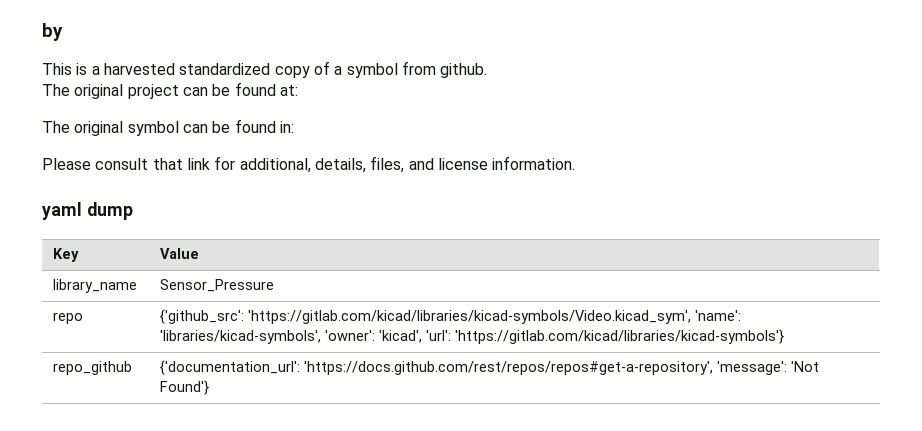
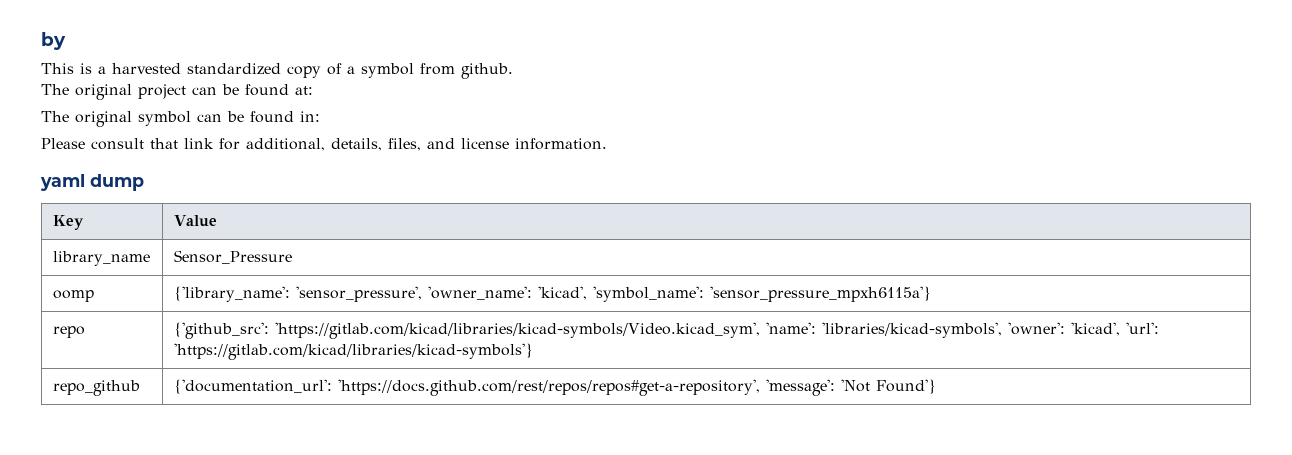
(275, 285) none -> [52,290,94,302] [173,286,931,302] // oomp | {'library_name': 'sensor_pressure', 'owner_name': 'kicad', 'symbol_name': 'sensor_pressure_mpxh6115a'}

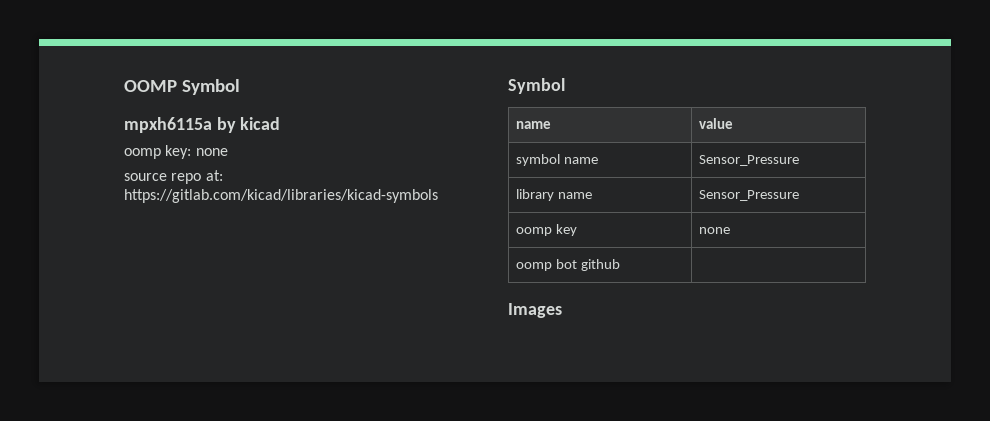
[41,32,66,50] [41,63,513,79] [41,84,313,100] [41,111,320,127] [41,138,607,151] [40,174,144,191] [52,215,84,230] [173,215,217,227] [52,251,150,266] [173,250,292,264] [52,290,94,302] [173,286,931,302] [52,326,85,338] [173,322,1159,339] [173,343,533,360] [52,380,140,396] [173,379,936,396] by // This is a harvested standardized copy of a symbol from github. // The original project can be found at: // The original symbol can be found in: // Please consult that link for additional, details, files, and license information. // yaml dump // Key | Value // library_name | Sensor_Pressure // oomp | {'library_name': 'sensor_pressure', 'owner_name': 'kicad', 'symbol_name': 'sensor_pressure_mpxh6115a'} // repo | {'github_src': 'https://gitlab.com/kicad/libraries/kicad-symbols/Video.kicad_sym', 'name': 'libraries/kicad-symbols', 'owner': 'kicad', 'url': 'https://gitlab.com/kicad/libraries/kicad-symbols'} // repo_github | {'documentation_url': 'https://docs.github.com/rest/repos/repos#get-a-repository', 'message': 'Not Found'} -> [124,79,240,95] [124,117,281,133] [124,145,228,159] [124,170,223,184] [124,189,438,203] [508,78,565,94] [516,121,552,129] [699,118,734,129] [516,154,599,166] [699,155,800,166] [516,189,593,201] [699,190,800,201] [516,224,578,236] [699,227,731,234] [516,259,621,271] [508,303,562,318] OOMP Symbol // mpxh6115a by kicad // oomp key: none // source repo at: https://gitlab.com/kicad/libraries/kicad-symbols // Symbol // name | value // symbol name | Sensor_Pressure // library name | Sensor_Pressure // oomp key | none // oomp bot github | // Images

